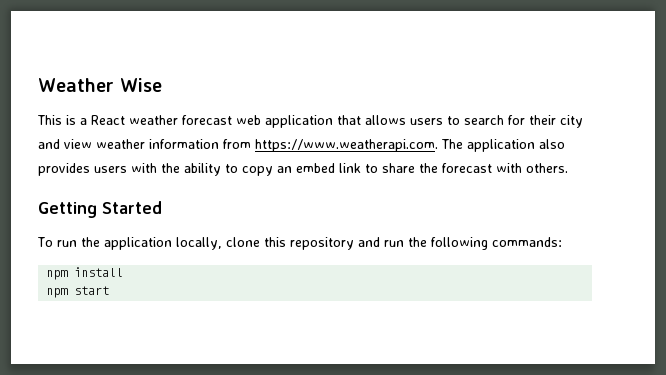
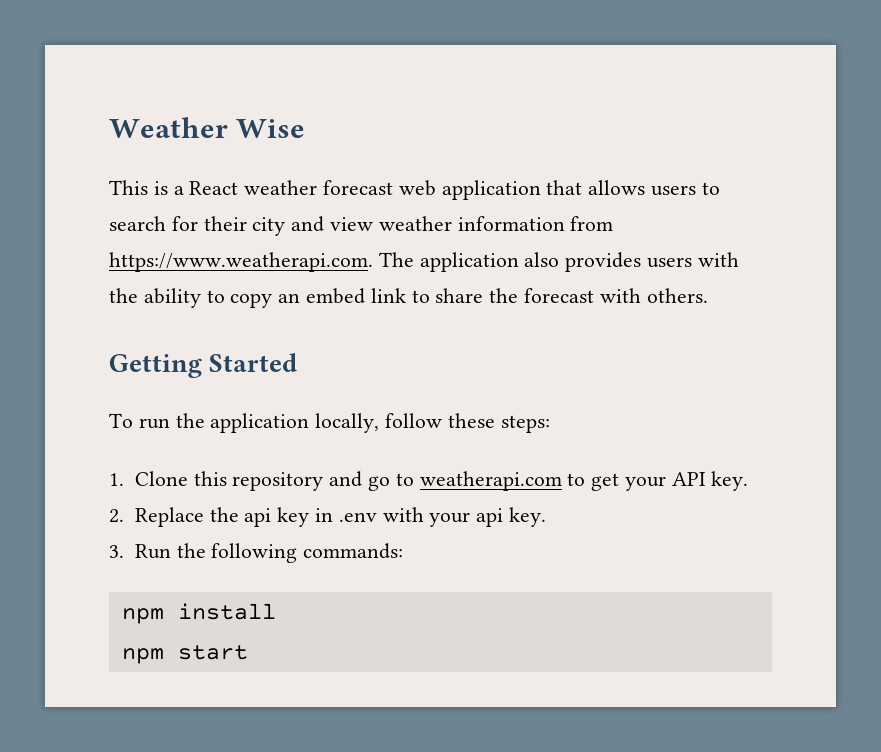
[225,237,404,250] clone this repository and run -> [385,413,550,433] [109,471,748,491] [109,507,546,527] [109,544,171,559] follow these steps: // 1. Clone this repository and go to weatherapi.com to get your API key. // 2. Replace the api key in .env with your api key. // 3. Run

